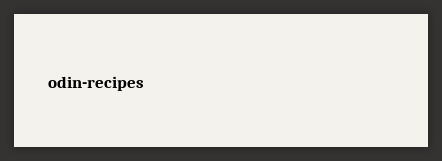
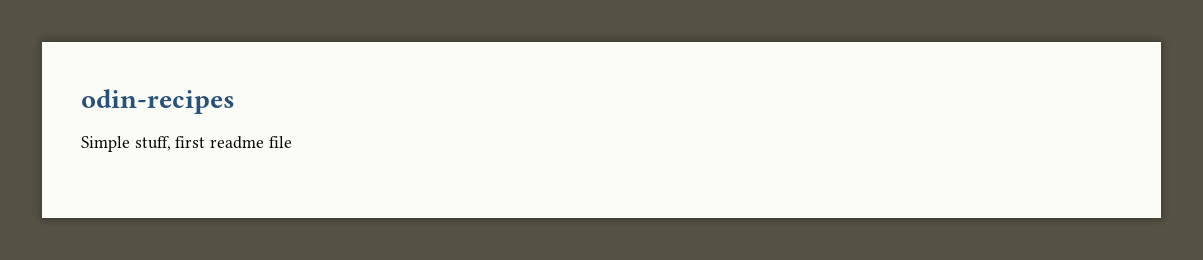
(144, 83) none -> [81,136,292,152] // Simple stuff, first readme file

